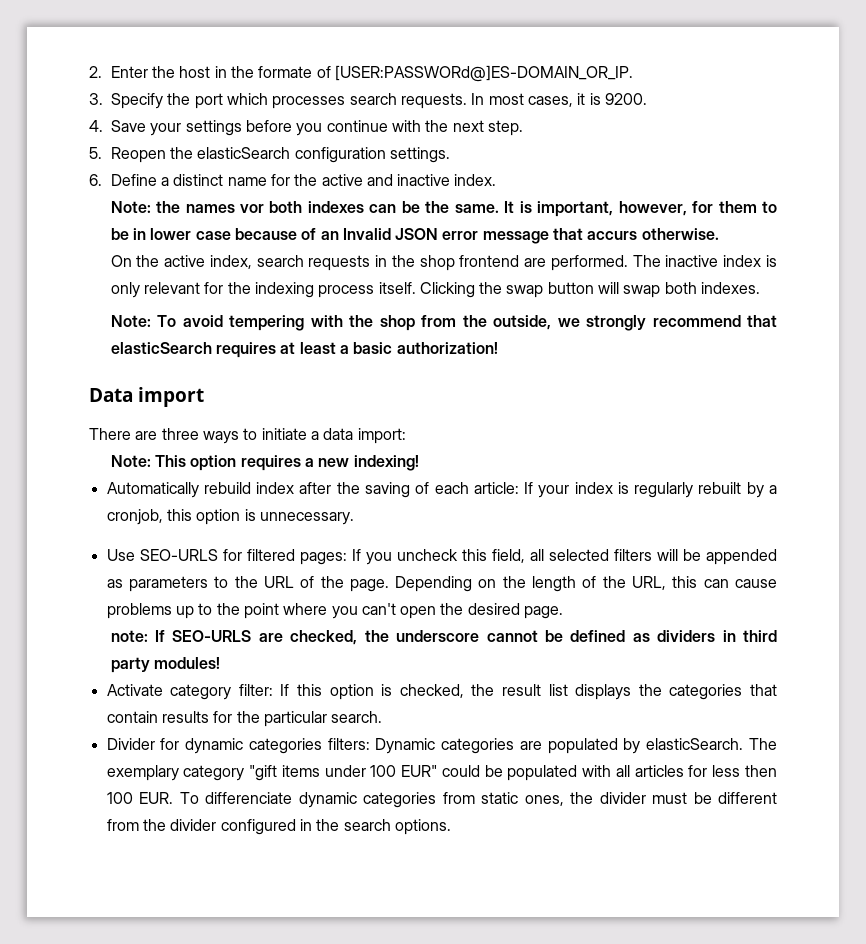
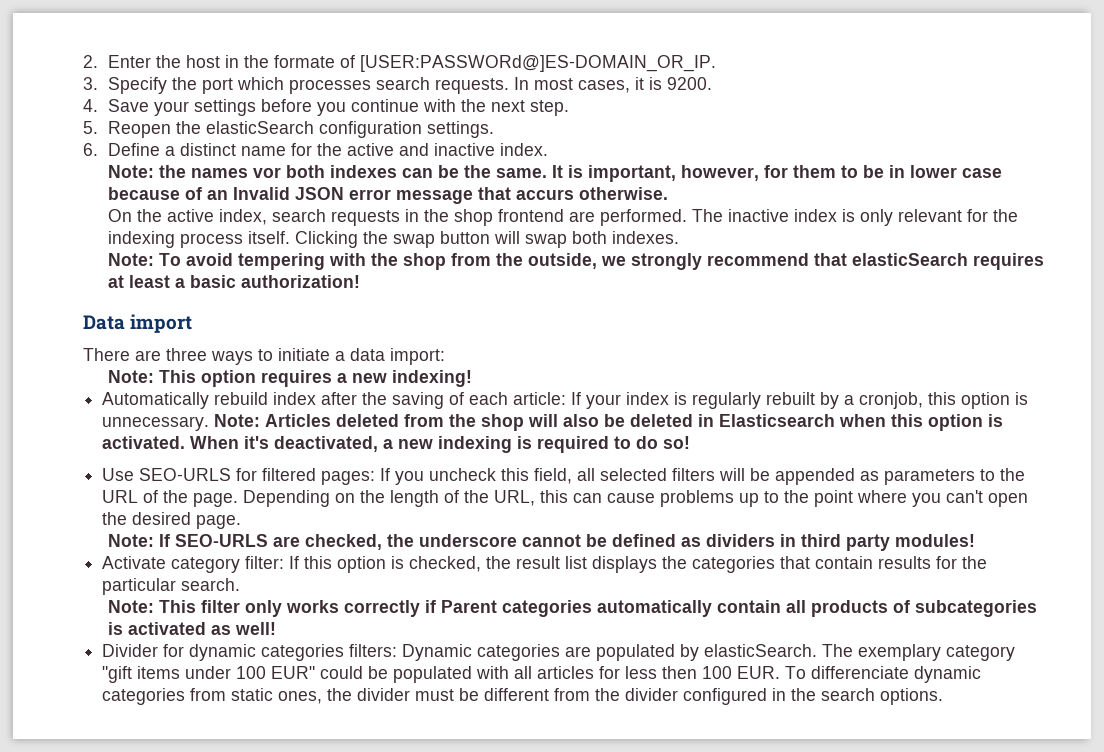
(354, 518) none -> [214,414,1004,431] [102,436,691,453] Note: Articles deleted from the shop will also be deleted in Elasticsearch when this option is activated. When it's deactivated, a new indexing is required to do so!
[110,630,148,642] note: -> [107,534,154,547] Note:
(383, 717) none -> [107,600,1037,617] [107,622,276,635] // Note: This filter only works correctly if Parent categories automatically contain all products of subcategories is activated as well!

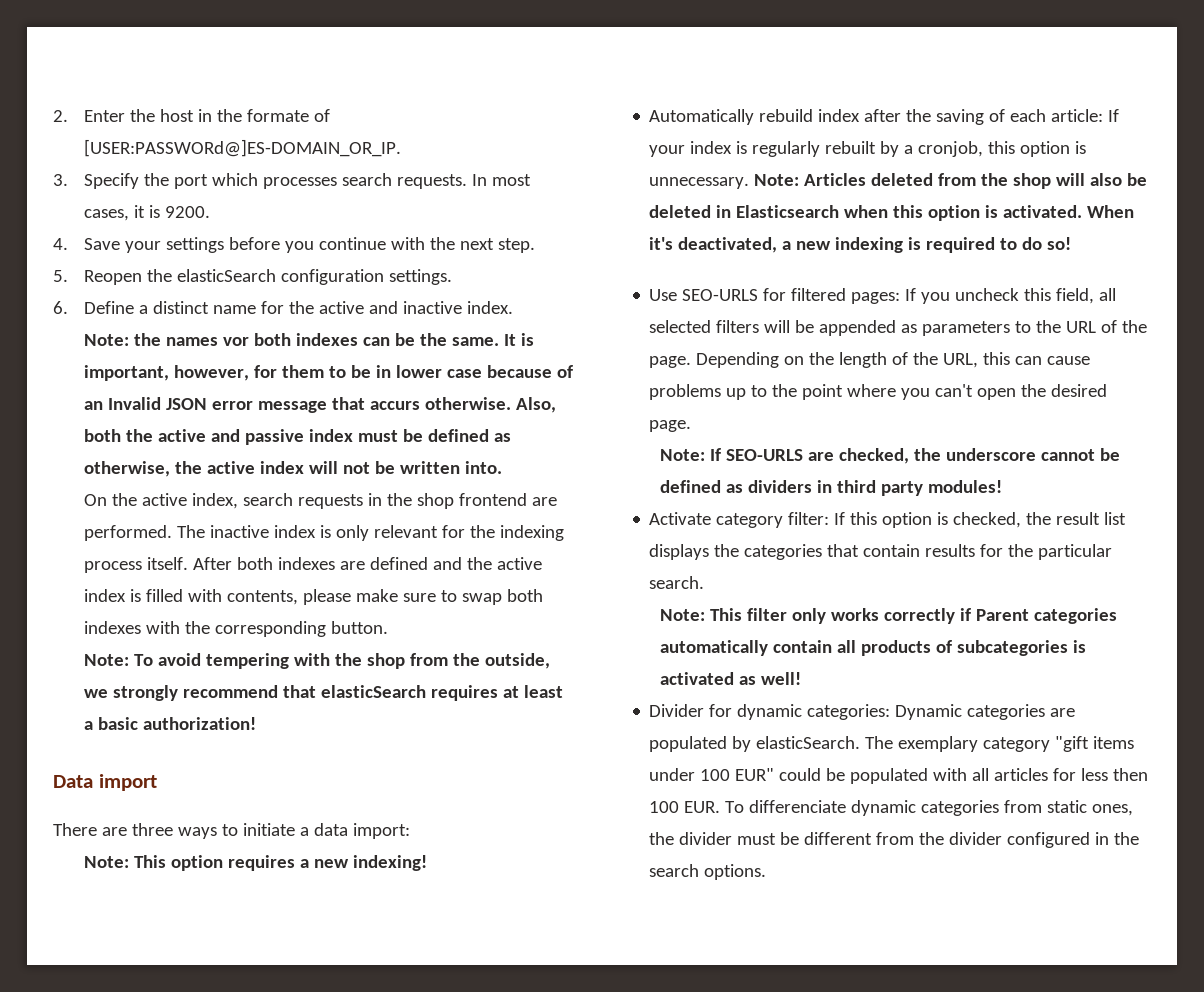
(668, 193) none -> [515,397,556,413] [83,429,511,445] [83,461,502,477] Also, both the active and passive index must be defined as otherwise, the active index will not be written into.
[294,231,679,248] Clicking the swap button will swap both indexes. -> [192,557,542,570] [83,589,543,605] [83,621,388,637] After both indexes are defined and the active index is filled with contents, please make sure to swap both indexes with the corresponding button.
[261,644,398,661] categories filters: -> [807,704,891,720] categories:

